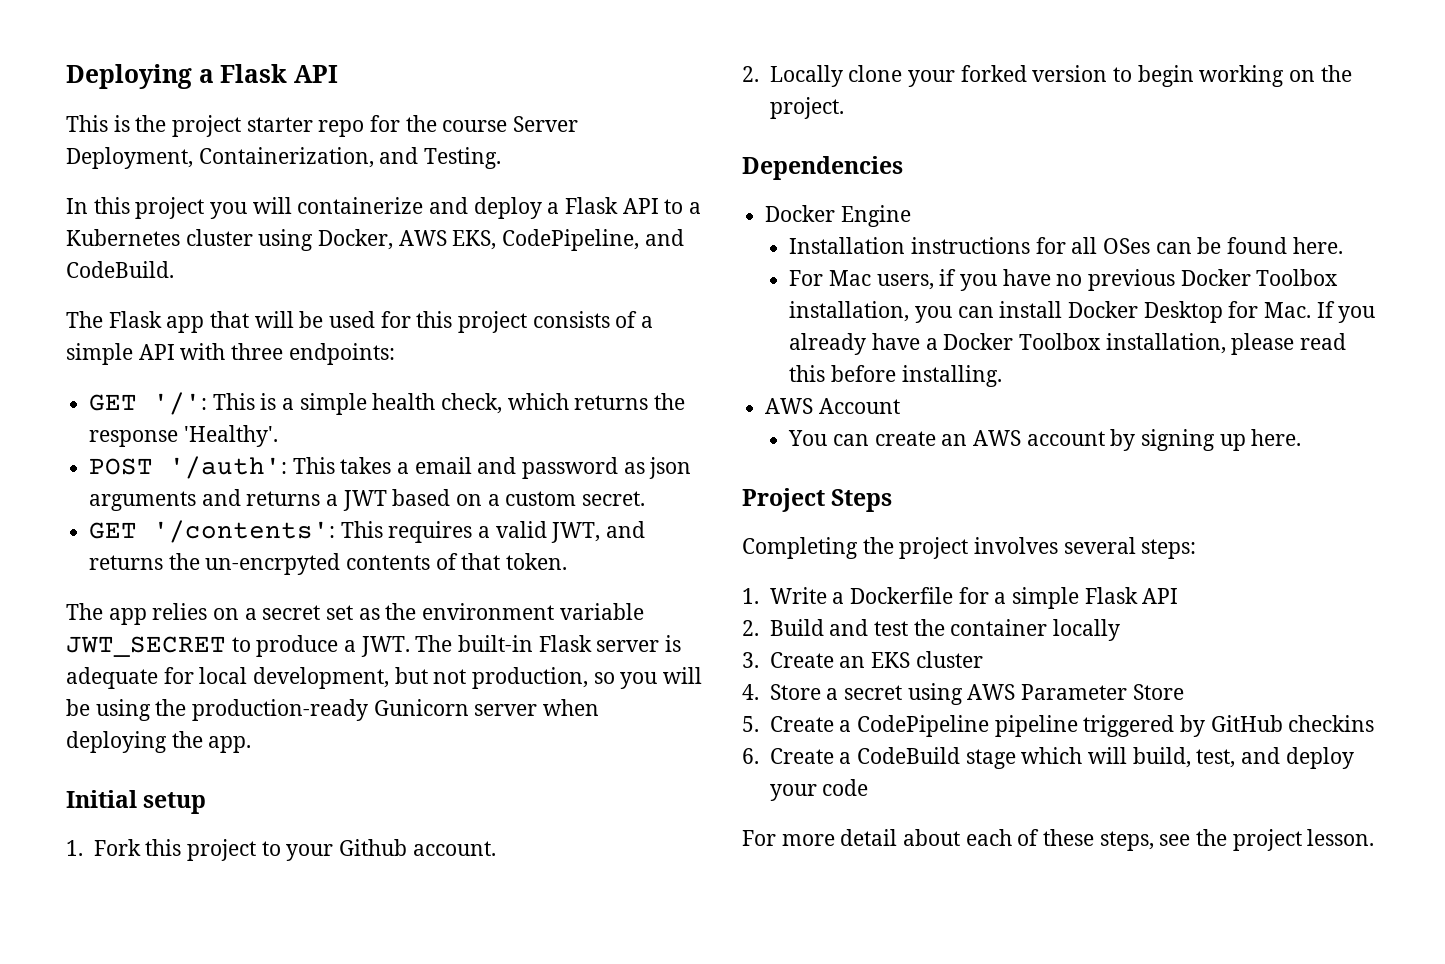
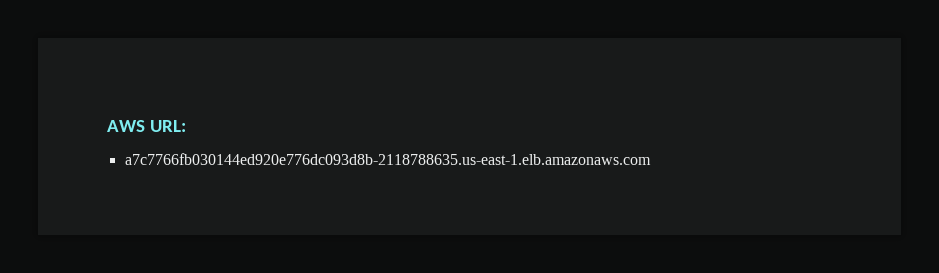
[66,64,338,89] [66,115,579,137] [66,147,502,169] [66,197,702,219] [66,229,684,251] [66,261,174,278] [66,311,654,333] [66,343,395,365] [89,392,686,415] [89,425,278,447] [89,456,692,479] [89,489,646,511] [89,520,646,543] [89,553,568,575] [66,603,644,625] [66,635,682,657] [66,667,703,689] [66,699,600,721] [66,731,252,753] [66,790,207,814] [66,839,496,861] [742,65,1352,87] [769,97,844,119] [742,156,903,180] [765,205,911,227] [789,237,1343,254] [789,269,1339,291] [789,301,1376,323] [789,333,1346,355] [789,365,1002,387] [765,398,900,414] [788,429,1302,451] [742,488,893,512] [742,537,1197,559] [742,587,1179,609] [742,619,1120,641] [742,651,983,668] [742,683,1184,705] [742,715,1375,737] [742,747,1354,769] [769,779,869,801] [742,829,1375,851] Deploying a Flask API // This is the project starter repo for the course Server Deployment, Containerization, and Testing. // In this project you will containerize and deploy a Flask API to a Kubernetes cluster using Docker, AWS EKS, CodePipeline, and CodeBuild. // The Flask app that will be used for this project consists of a simple API with three endpoints: // GET '/': This is a simple health check, which returns the response 'Healthy'. // POST '/auth': This takes a email and password as json arguments and returns a JWT based on a custom secret. // GET '/contents': This requires a valid JWT, and returns the un-encrpyted contents of that token. // The app relies on a secret set as the environment variable JWT_SECRET to produce a JWT. The built-in Flask server is adequate for local development, but not production, so you will be using the production-ready Gunicorn server when deploying the app. // Initial setup // 1. Fork this project to your Github account. // 2. Locally clone your forked version to begin working on the project. // Dependencies // Docker Engine // Installation instructions for all OSes can be found here. // For Mac users, if you have no previous Docker Toolbox installation, you can install Docker Desktop for Mac. If you already have a Docker Toolbox installation, please read this before installing. // AWS Account // You can create an AWS account by signing up here. // Project Steps // Completing the project involves several steps: // 1. Write a Dockerfile for a simple Flask API // 2. Build and test the container locally // 3. Create an EKS cluster // 4. Store a secret using AWS Parameter Store // 5. Create a CodePipeline pipeline triggered by GitHub checkins // 6. Create a CodeBuild stage which will build, test, and deploy your code // For more detail about each of these steps, see the project lesson. -> [107,120,186,132] [124,153,651,165] AWS URL: // a7c7766fb030144ed920e776dc093d8b-2118788635.us-east-1.elb.amazonaws.com

